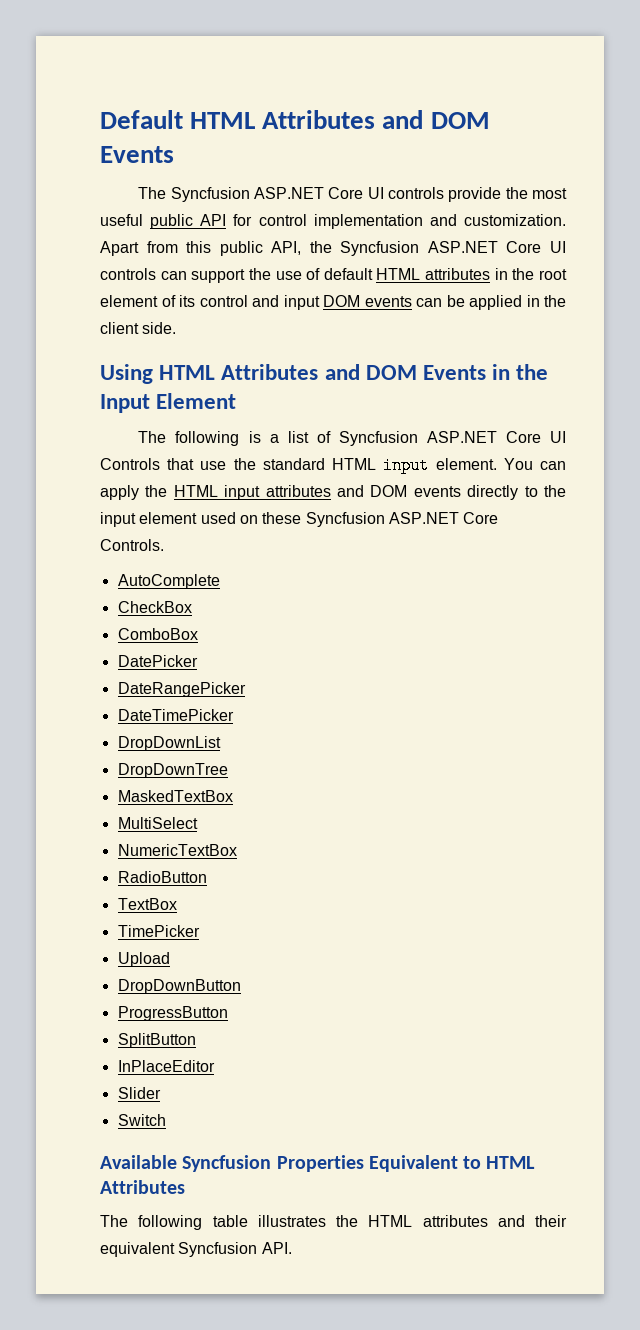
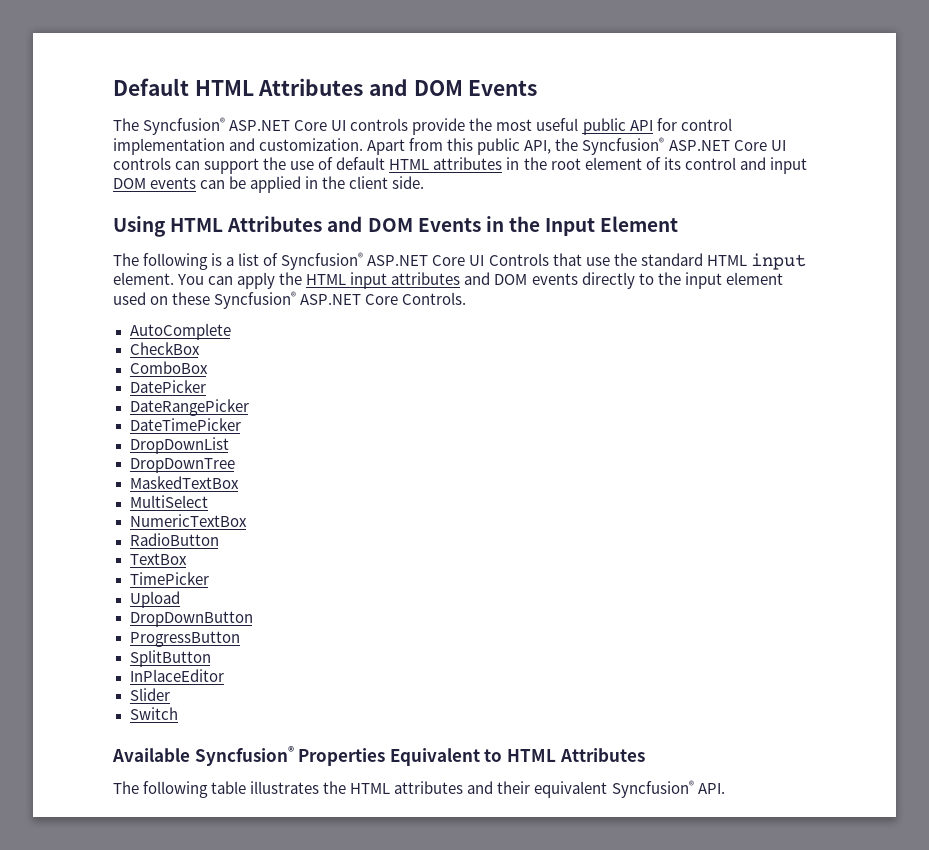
[170,187,250,202] Syncfusion -> [143,117,226,135] Syncfusion®
[340,241,420,256] Syncfusion -> [582,137,665,155] Syncfusion®
[338,431,418,446] Syncfusion -> [281,252,364,270] Syncfusion®
[305,512,385,527] Syncfusion -> [214,291,297,309] Syncfusion®
[182,1155,272,1172] Syncfusion -> [194,746,294,766] Syncfusion®
[178,1242,258,1257] Syncfusion -> [611,780,694,798] Syncfusion®

